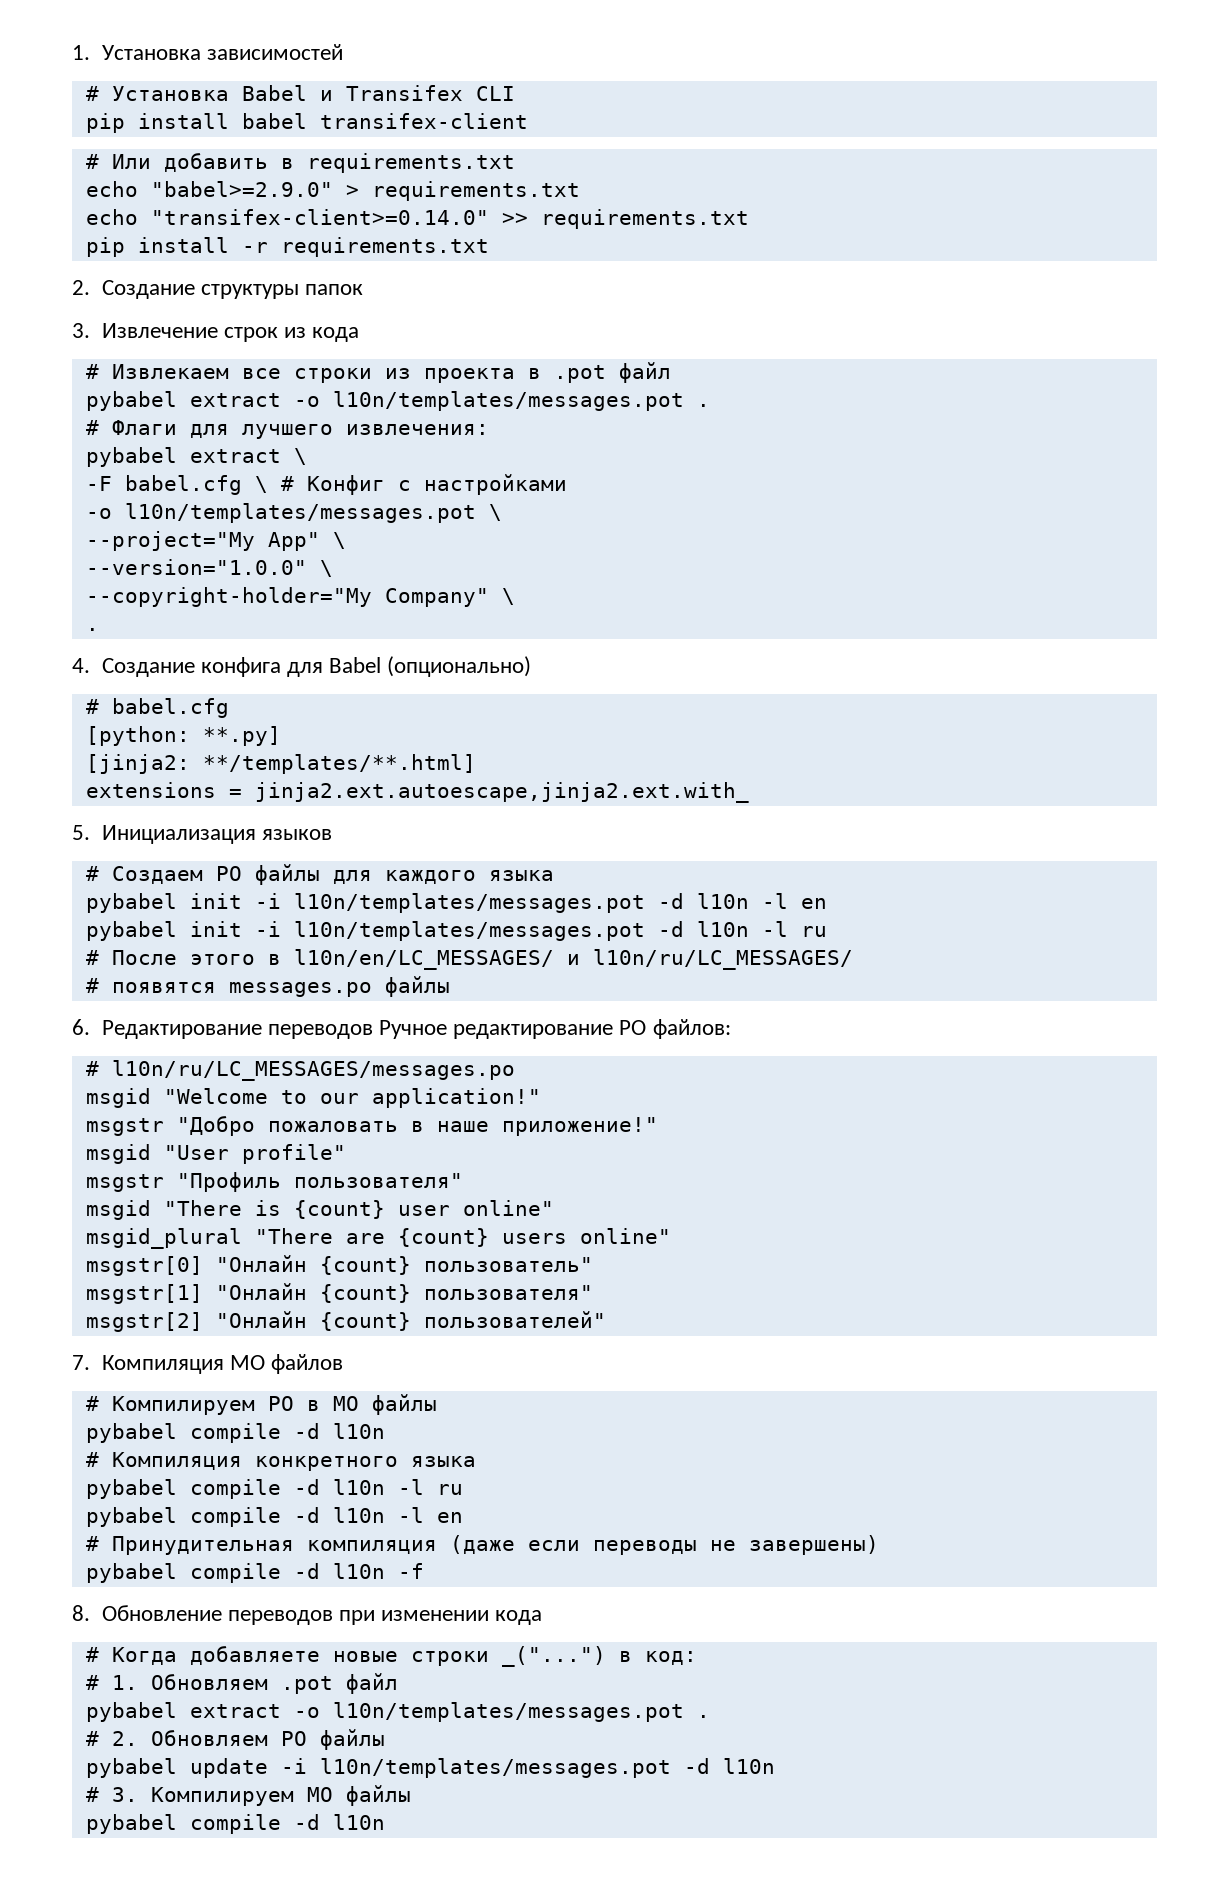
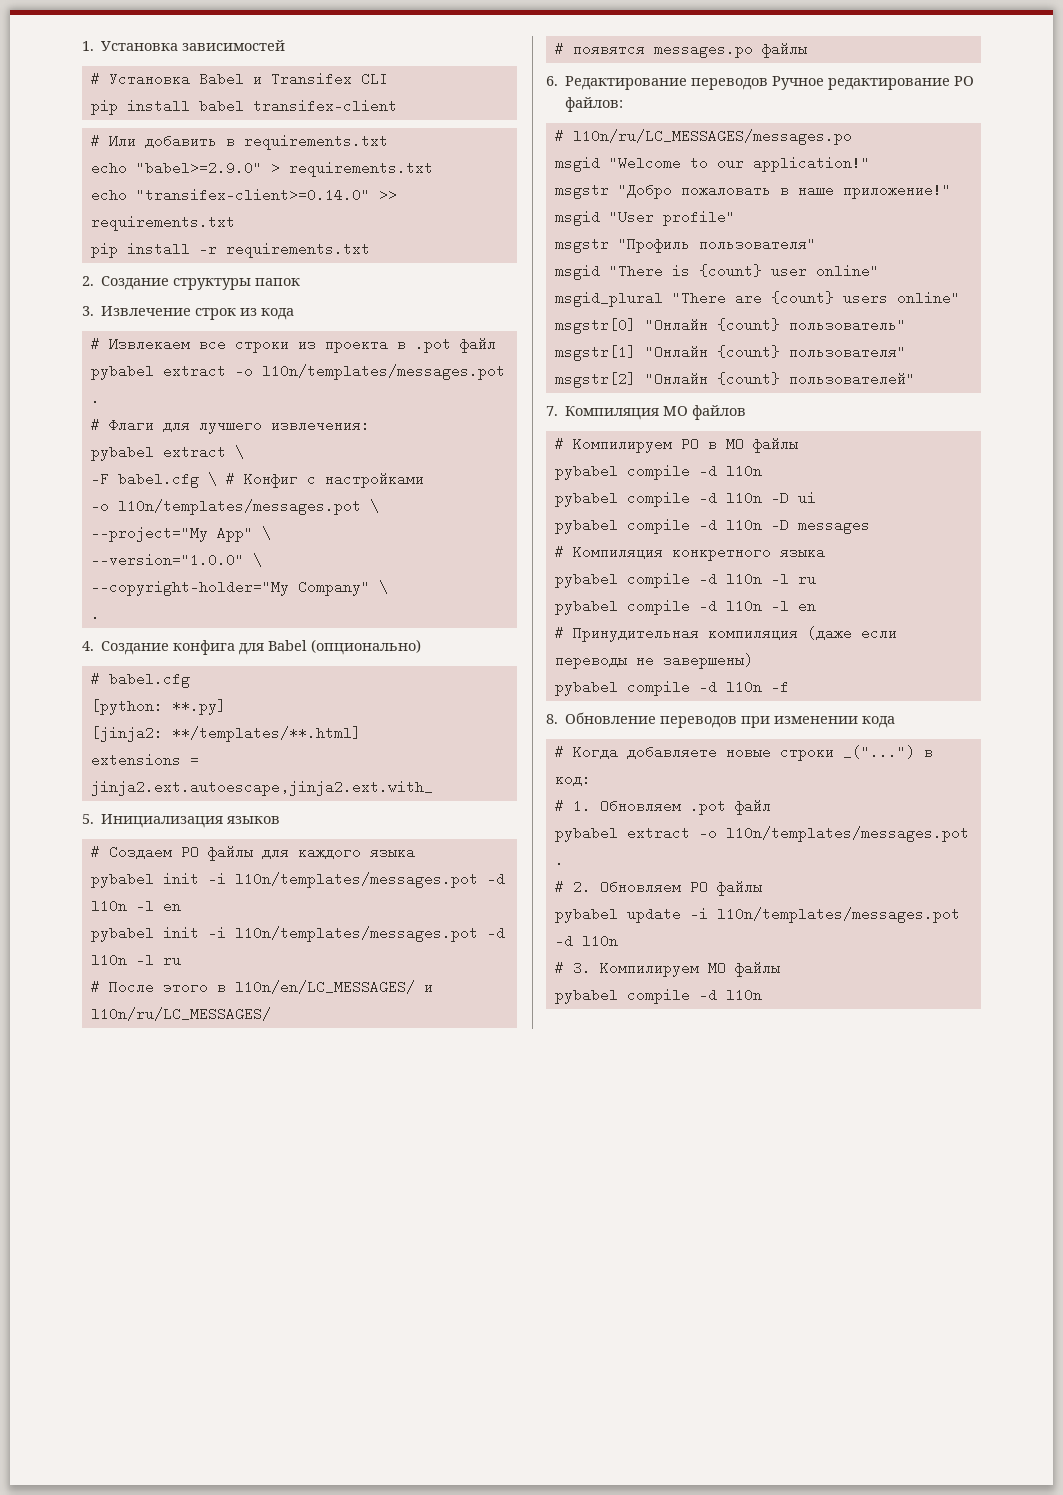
(385, 1431) none -> [554,491,816,507] [554,518,870,534] // pybabel compile -d l10n -D ui // pybabel compile -d l10n -D messages

